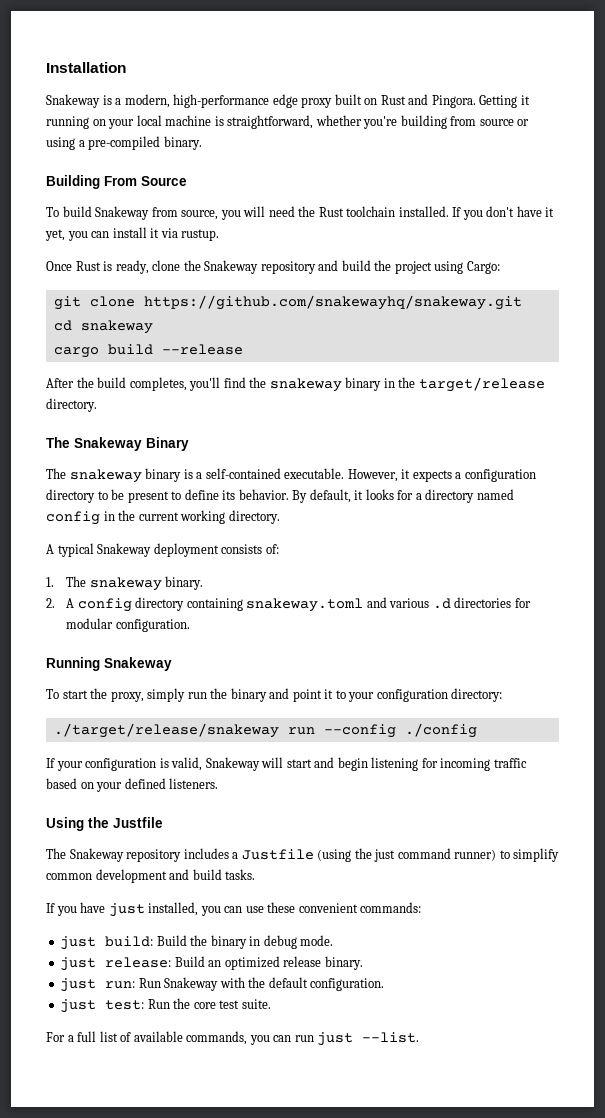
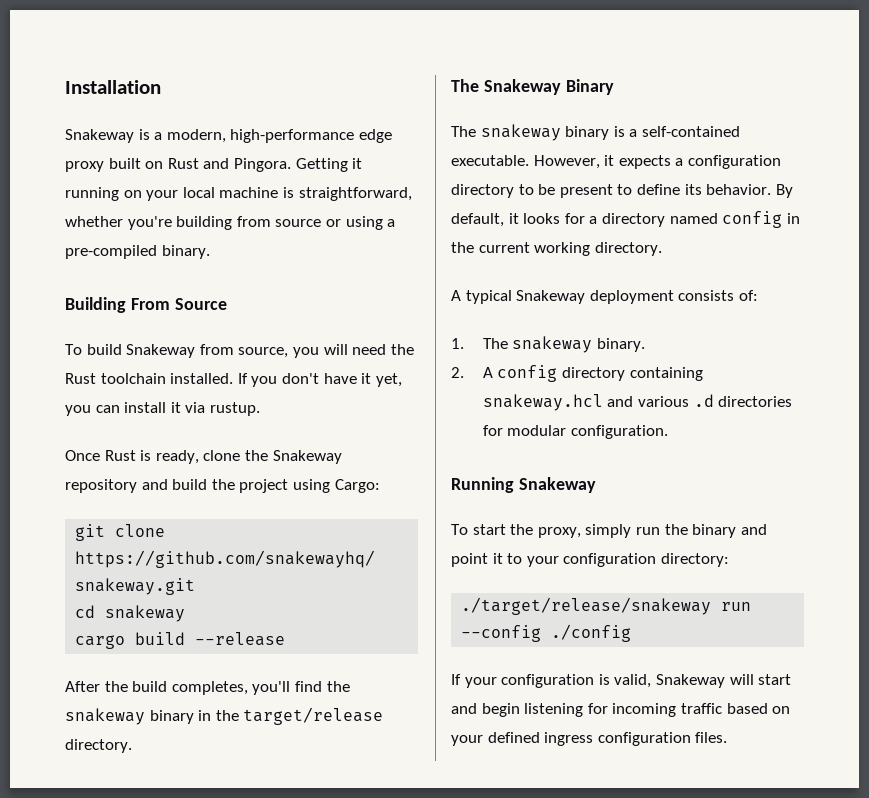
[246,598,364,612] snakeway.toml -> [482,394,603,411] snakeway.hcl
[169,778,219,789] [46,817,163,831] [46,848,560,862] [46,869,256,883] [46,902,422,917] [60,935,334,950] [60,956,363,971] [60,977,385,992] [60,998,271,1013] [46,1031,420,1046] listeners. // Using the Justfile // The Snakeway repository includes a Justfile (using the just command runner) to simplify common development and build tasks. // If you have just installed, you can use these convenient commands: // just build: Build the binary in debug mode. // just release: Build an optimized release binary. // just run: Run Snakeway with the default configuration. // just test: Run the core test suite. // For a full list of available commands, you can run just --list. -> [544,732,728,746] ingress configuration files.

